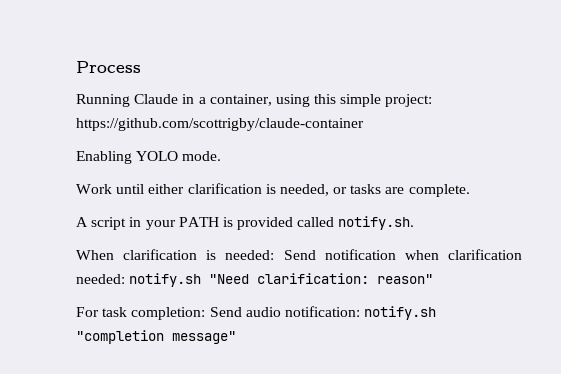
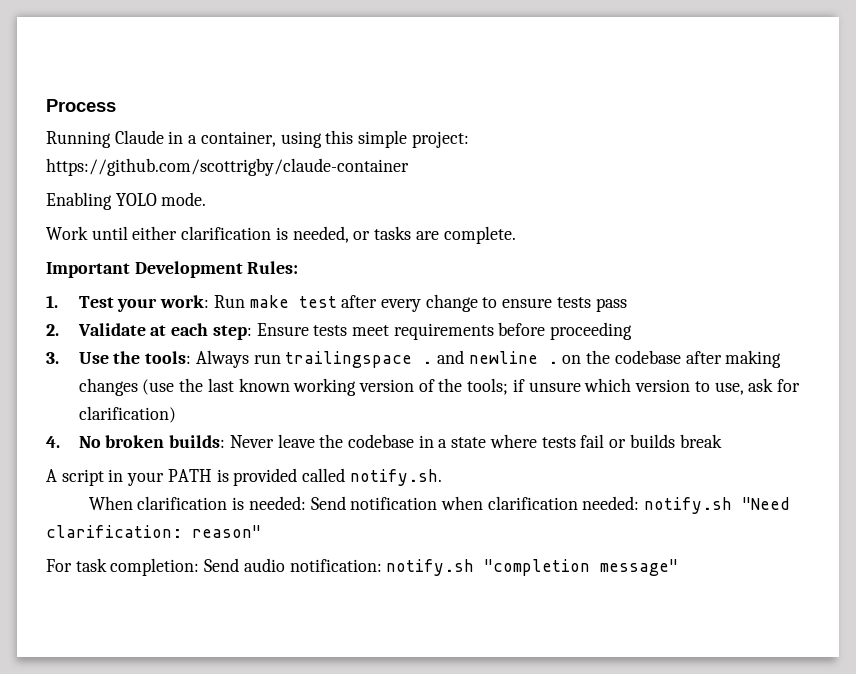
(470, 190) none -> [46,261,299,278] [46,294,627,312] [46,322,633,340] [46,350,782,368] [78,378,801,396] [78,406,176,423] [46,434,722,448] // Important Development Rules: // 1. Test your work: Run make test after every change to ensure tests pass // 2. Validate at each step: Ensure tests meet requirements before proceeding // 3. Use the tools: Always run trailingspace . and newline . on the codebase after making changes (use the last known working version of the tools; if unsure which version to use, ask for clarification) // 4. No broken builds: Never leave the codebase in a state where tests fail or builds break

